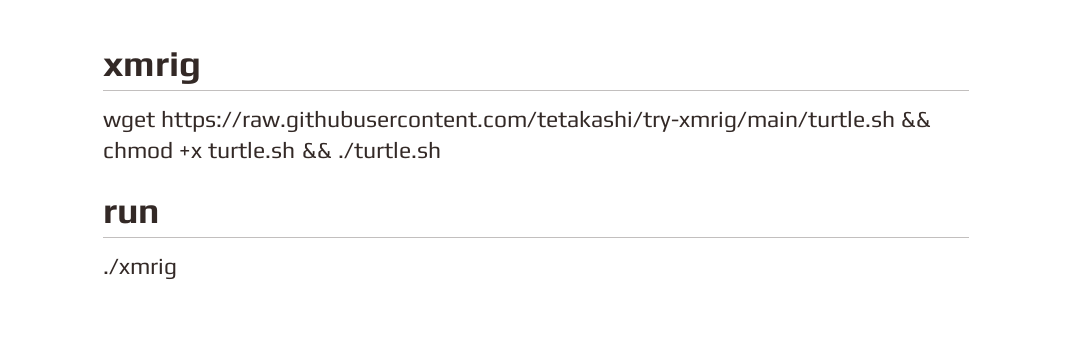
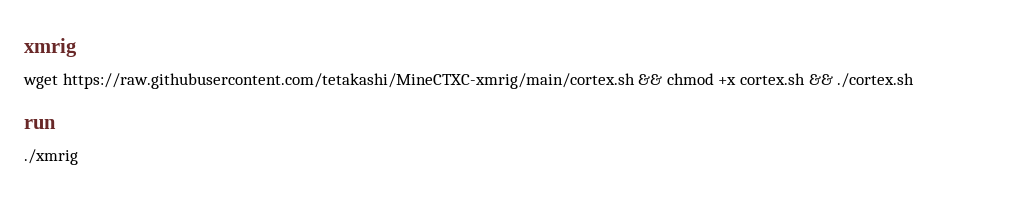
[161,110,896,133] https://raw.githubusercontent.com/tetakashi/try-xmrig/main/turtle.sh -> [62,73,635,89] https://raw.githubusercontent.com/tetakashi/MineCTXC-xmrig/main/cortex.sh
[208,141,441,159] turtle.sh && ./turtle.sh -> [739,73,915,88] cortex.sh && ./cortex.sh

